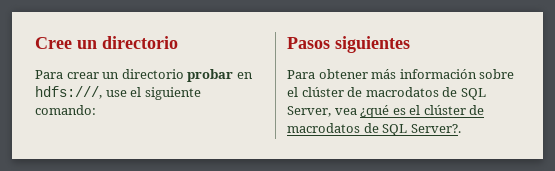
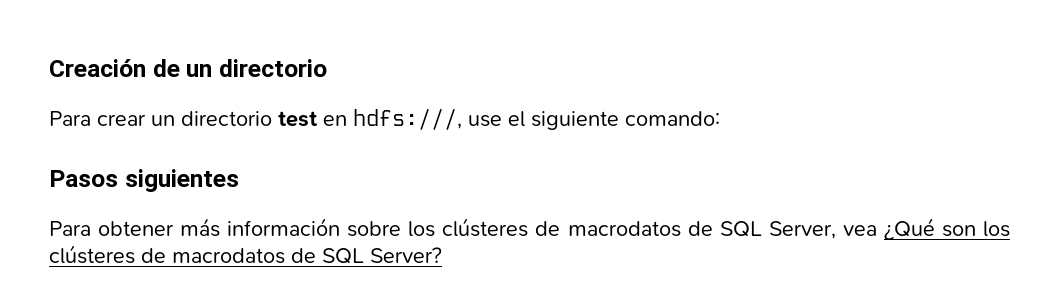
[35,37,72,49] Cree -> [49,59,180,77] Creación de
[187,69,234,82] probar -> [278,111,318,127] test
[287,87,344,97] el clúster -> [408,218,529,237] los clústeres
[360,105,485,118] [287,123,461,136] ¿qué es el clúster de macrodatos de SQL Server?. -> [883,218,1011,240] [49,245,442,264] ¿Qué son los clústeres de macrodatos de SQL Server?

